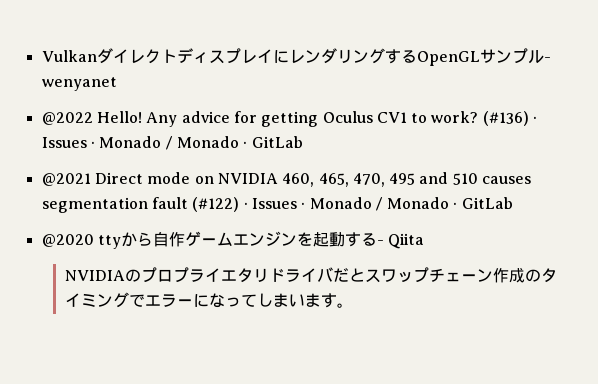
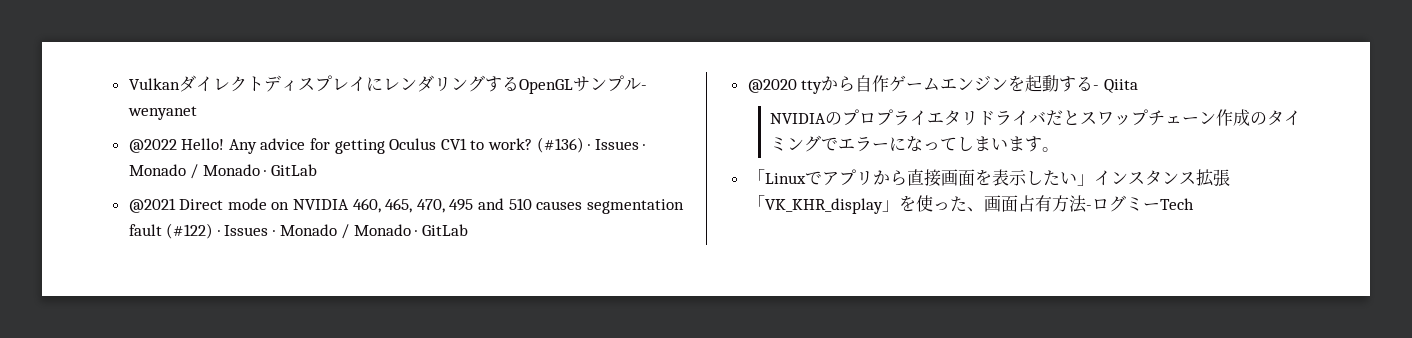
(353, 305) none -> [747,169,1230,187] [747,195,1194,214] // 「Linuxでアプリから直接画面を表示したい」インスタンス拡張「VK_KHR_display」を使った、画面占有方法-ログミーTech

